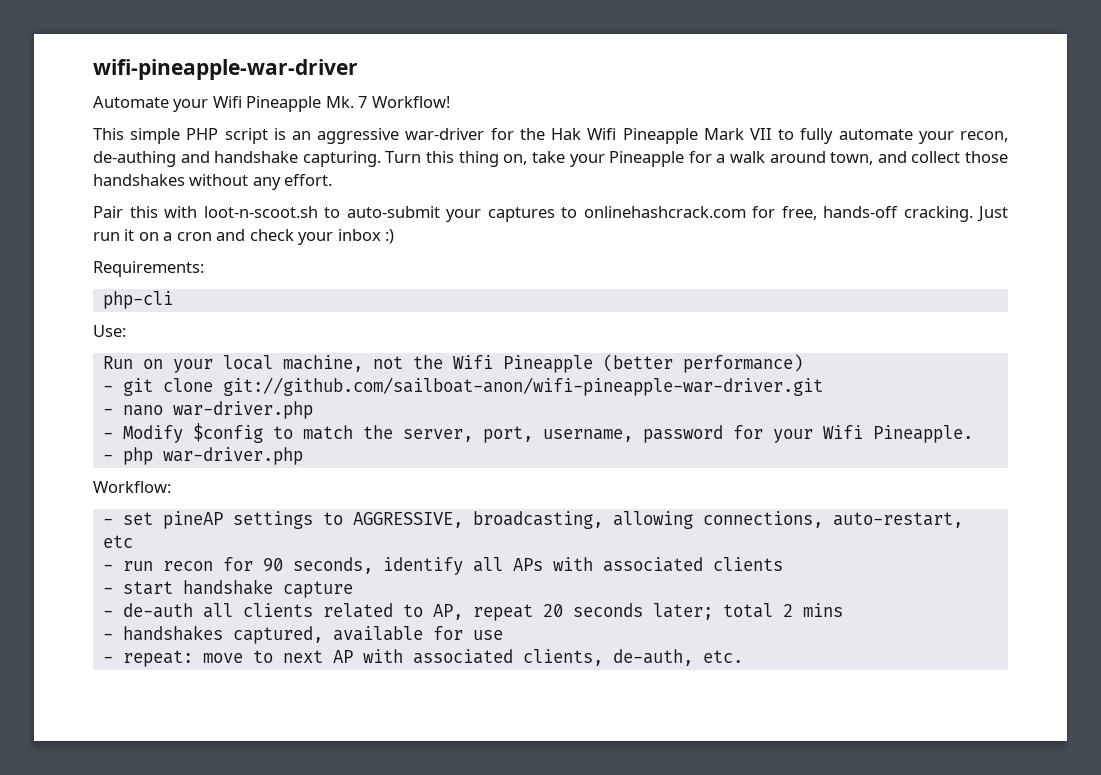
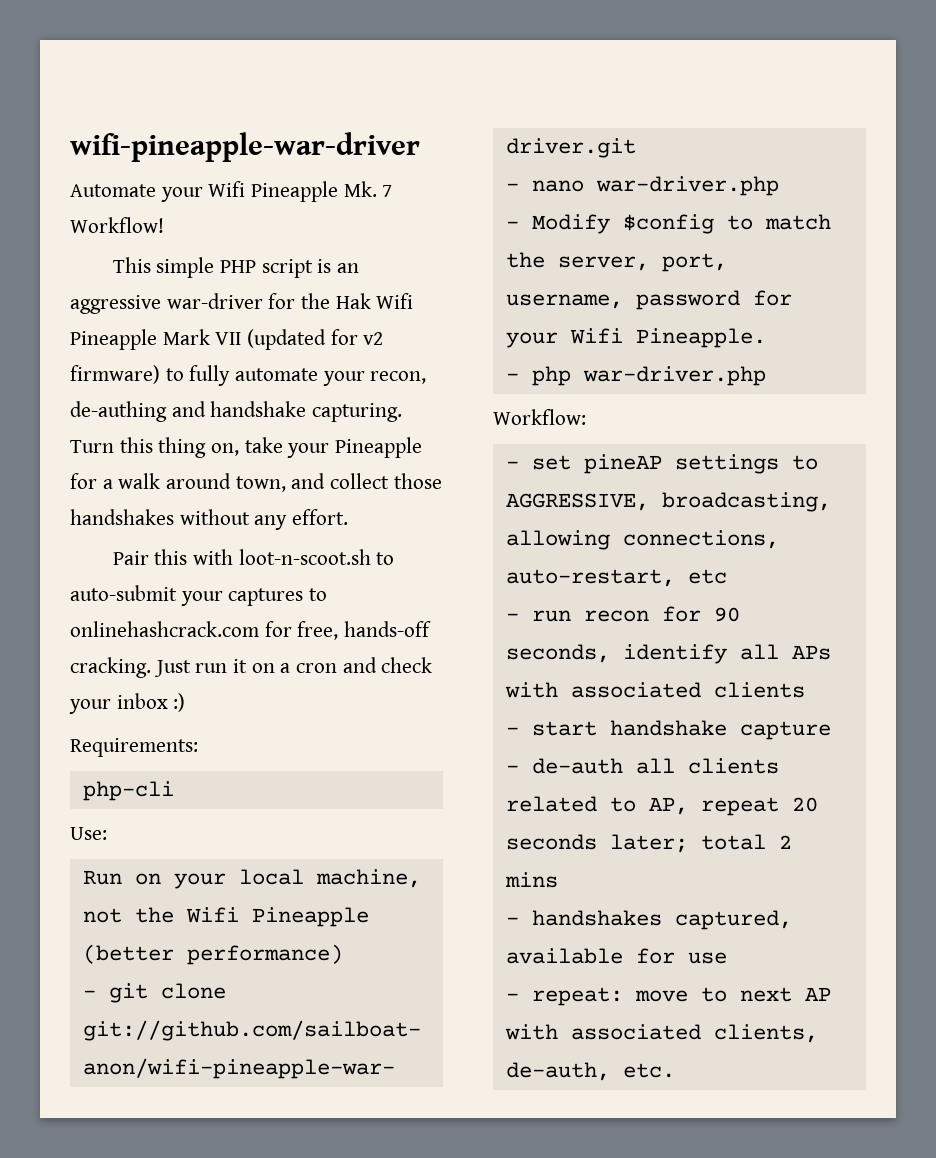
(772, 134) none -> [247,329,384,350] [70,365,160,384] (updated for v2 firmware)

